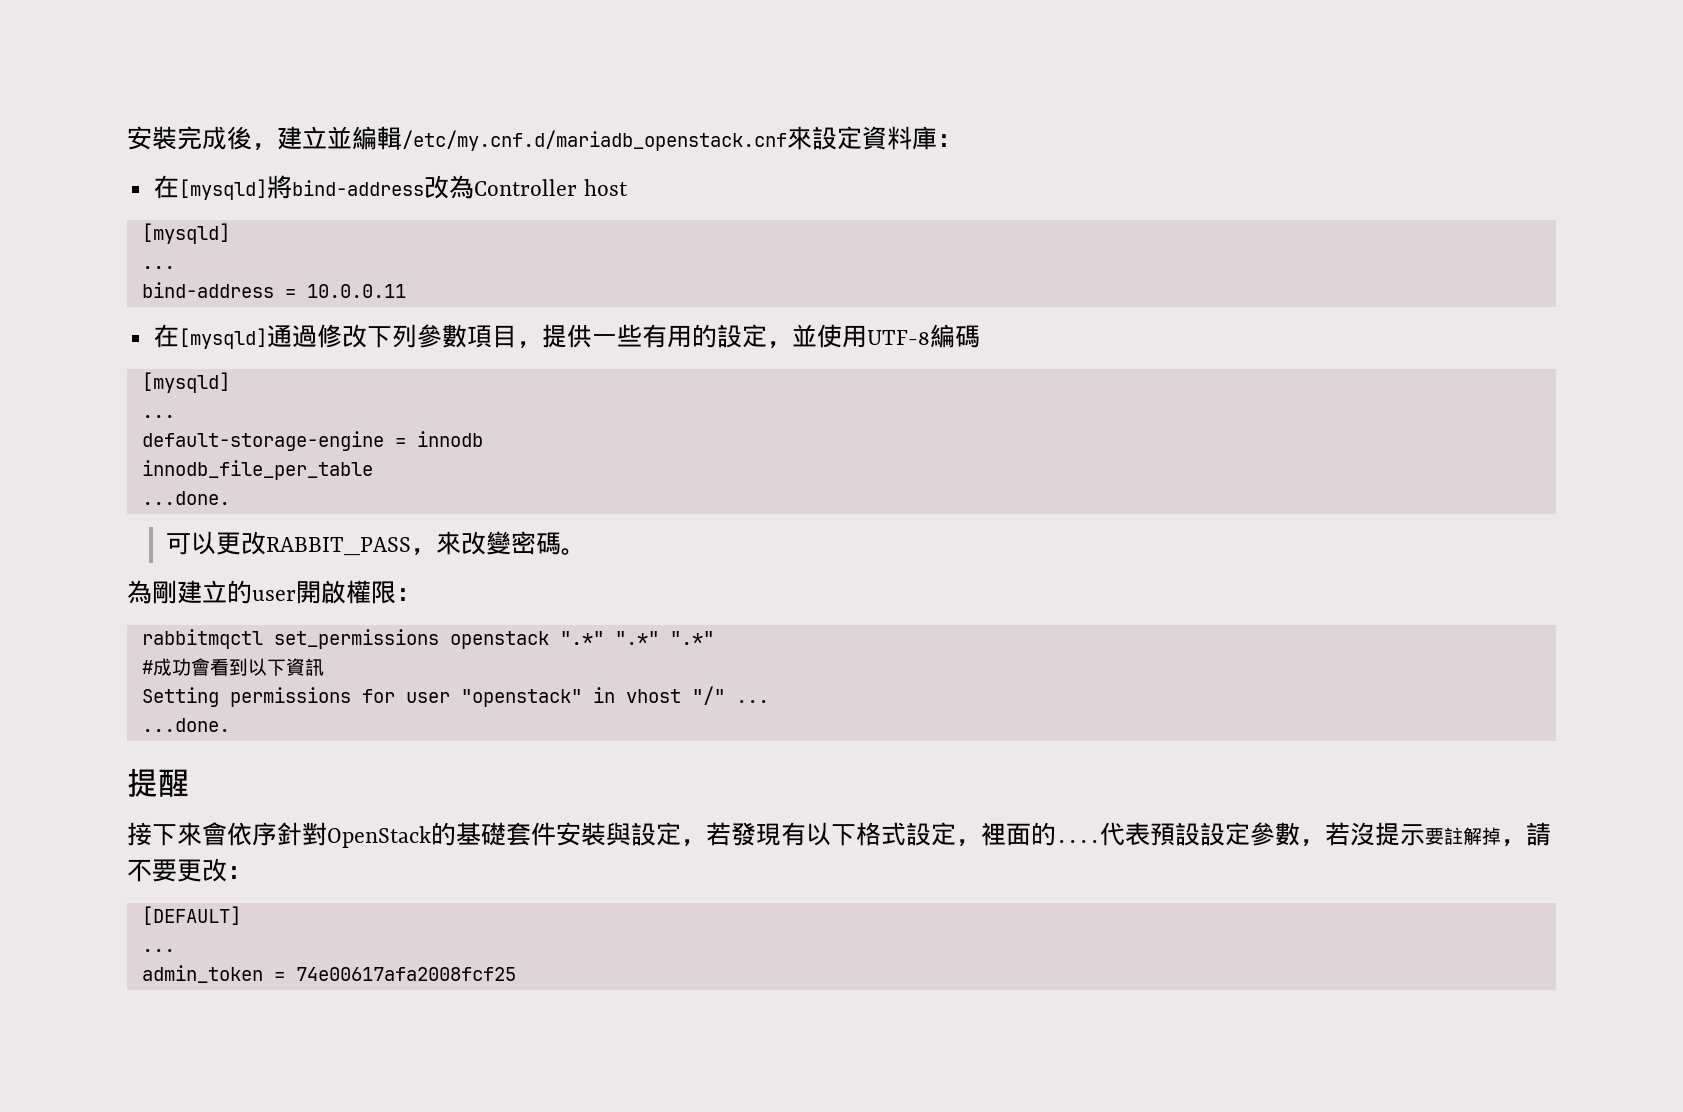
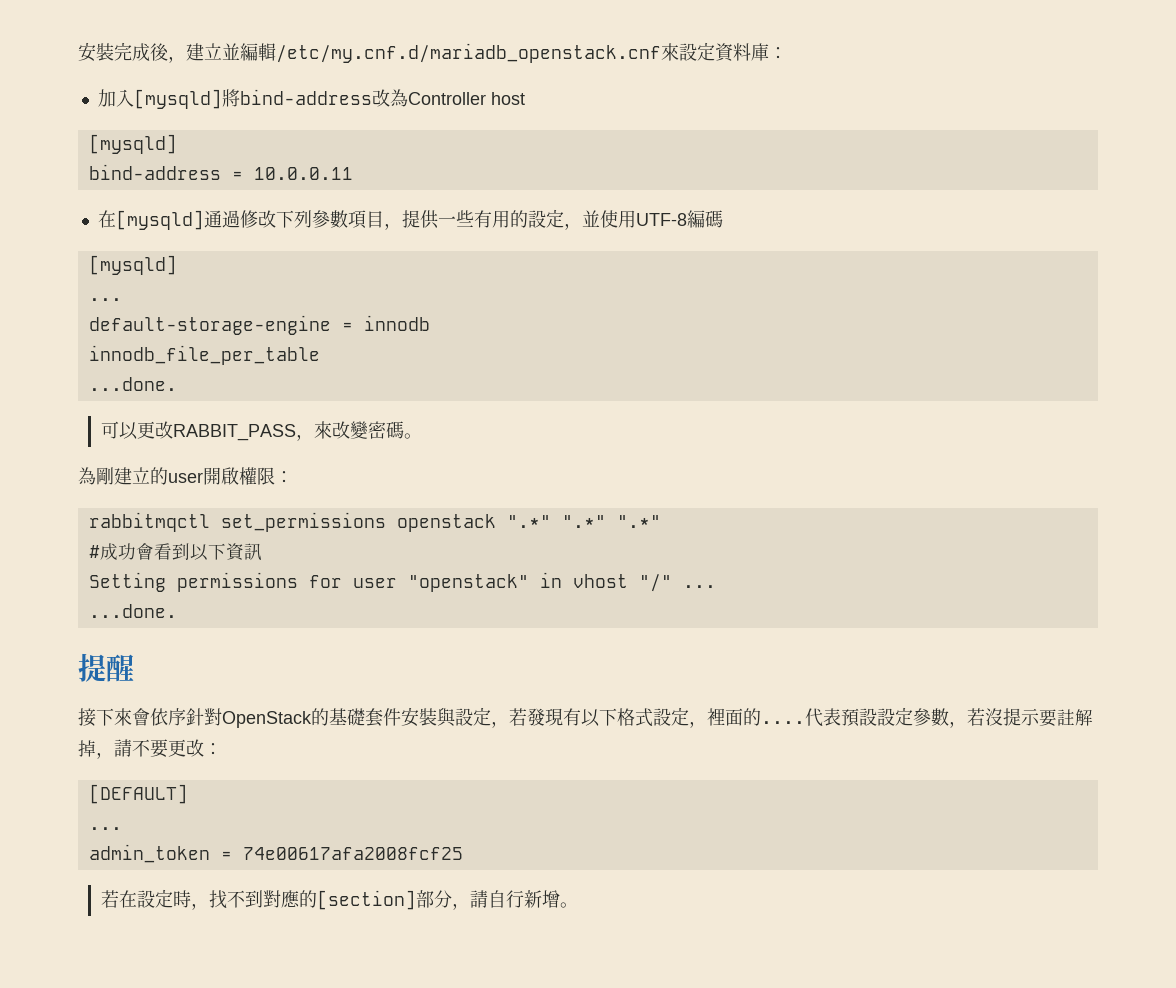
[153,175,179,199] 在 -> [97,89,134,107] 加入
[141,266,175,269] // ... -> (177, 144) none
(516, 974) none -> [100,889,578,910] // 若在設定時，找不到對應的[section]部分，請自行新增。

